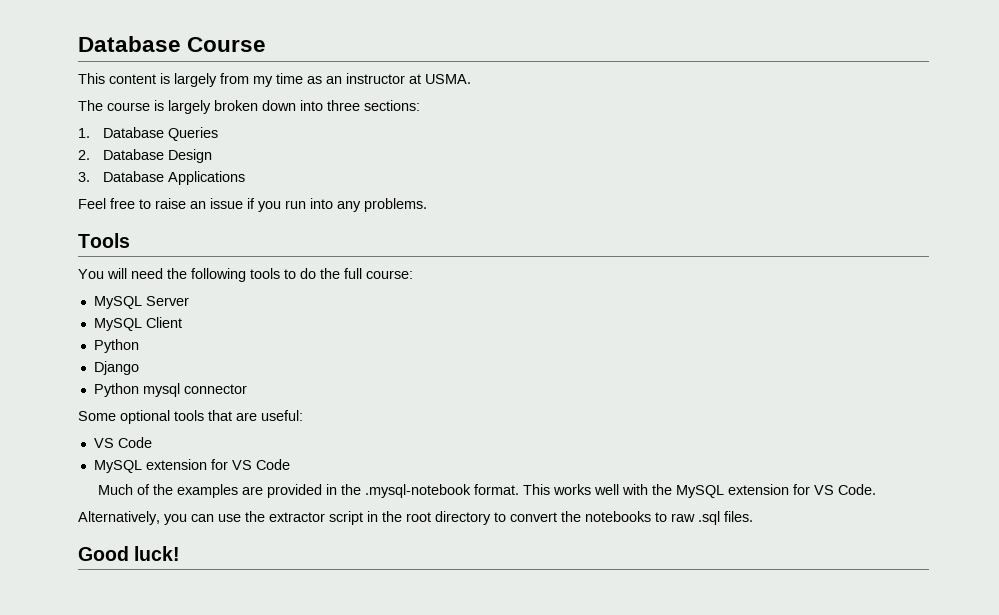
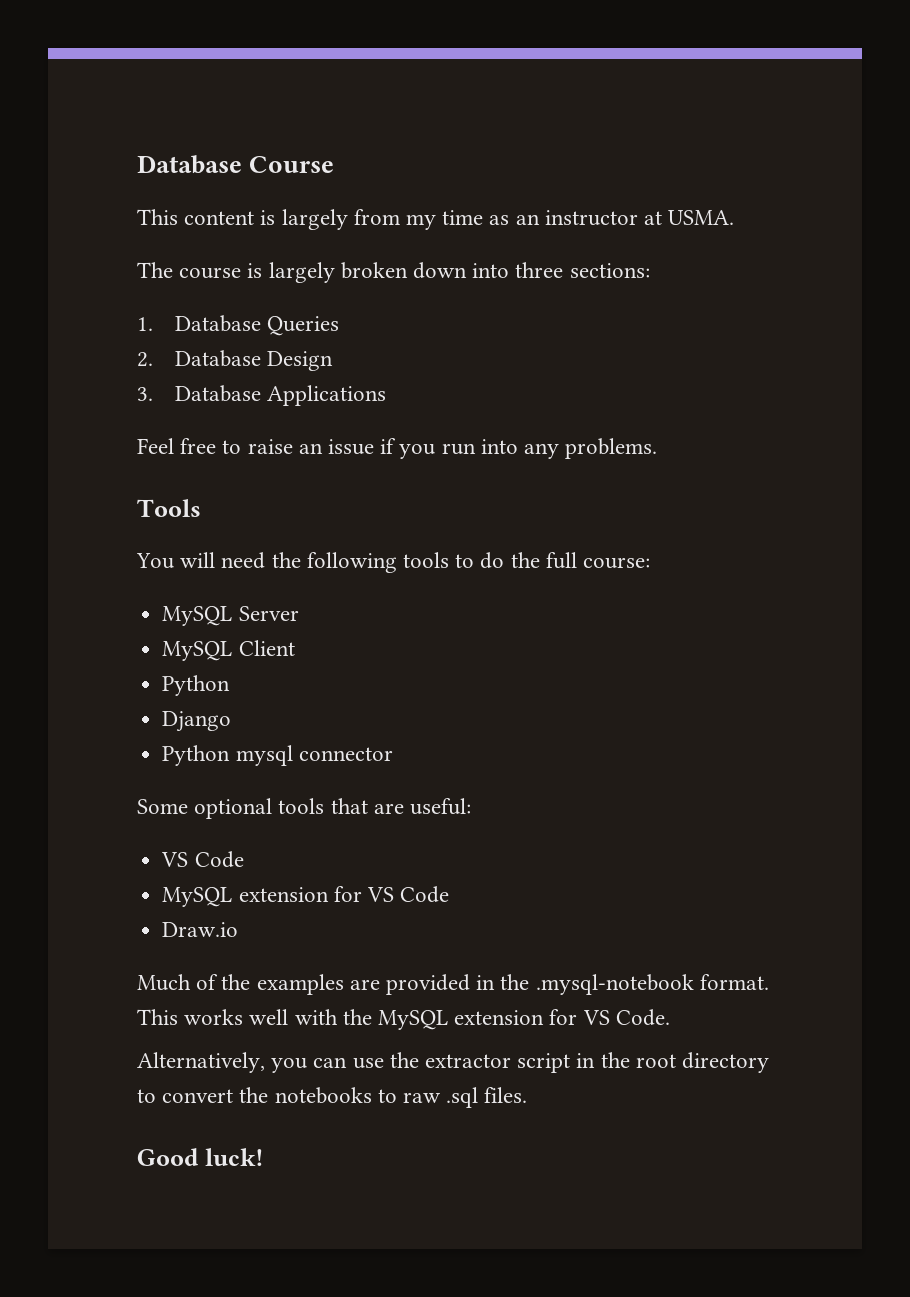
(290, 464) none -> [162,922,239,937] // Draw.io

